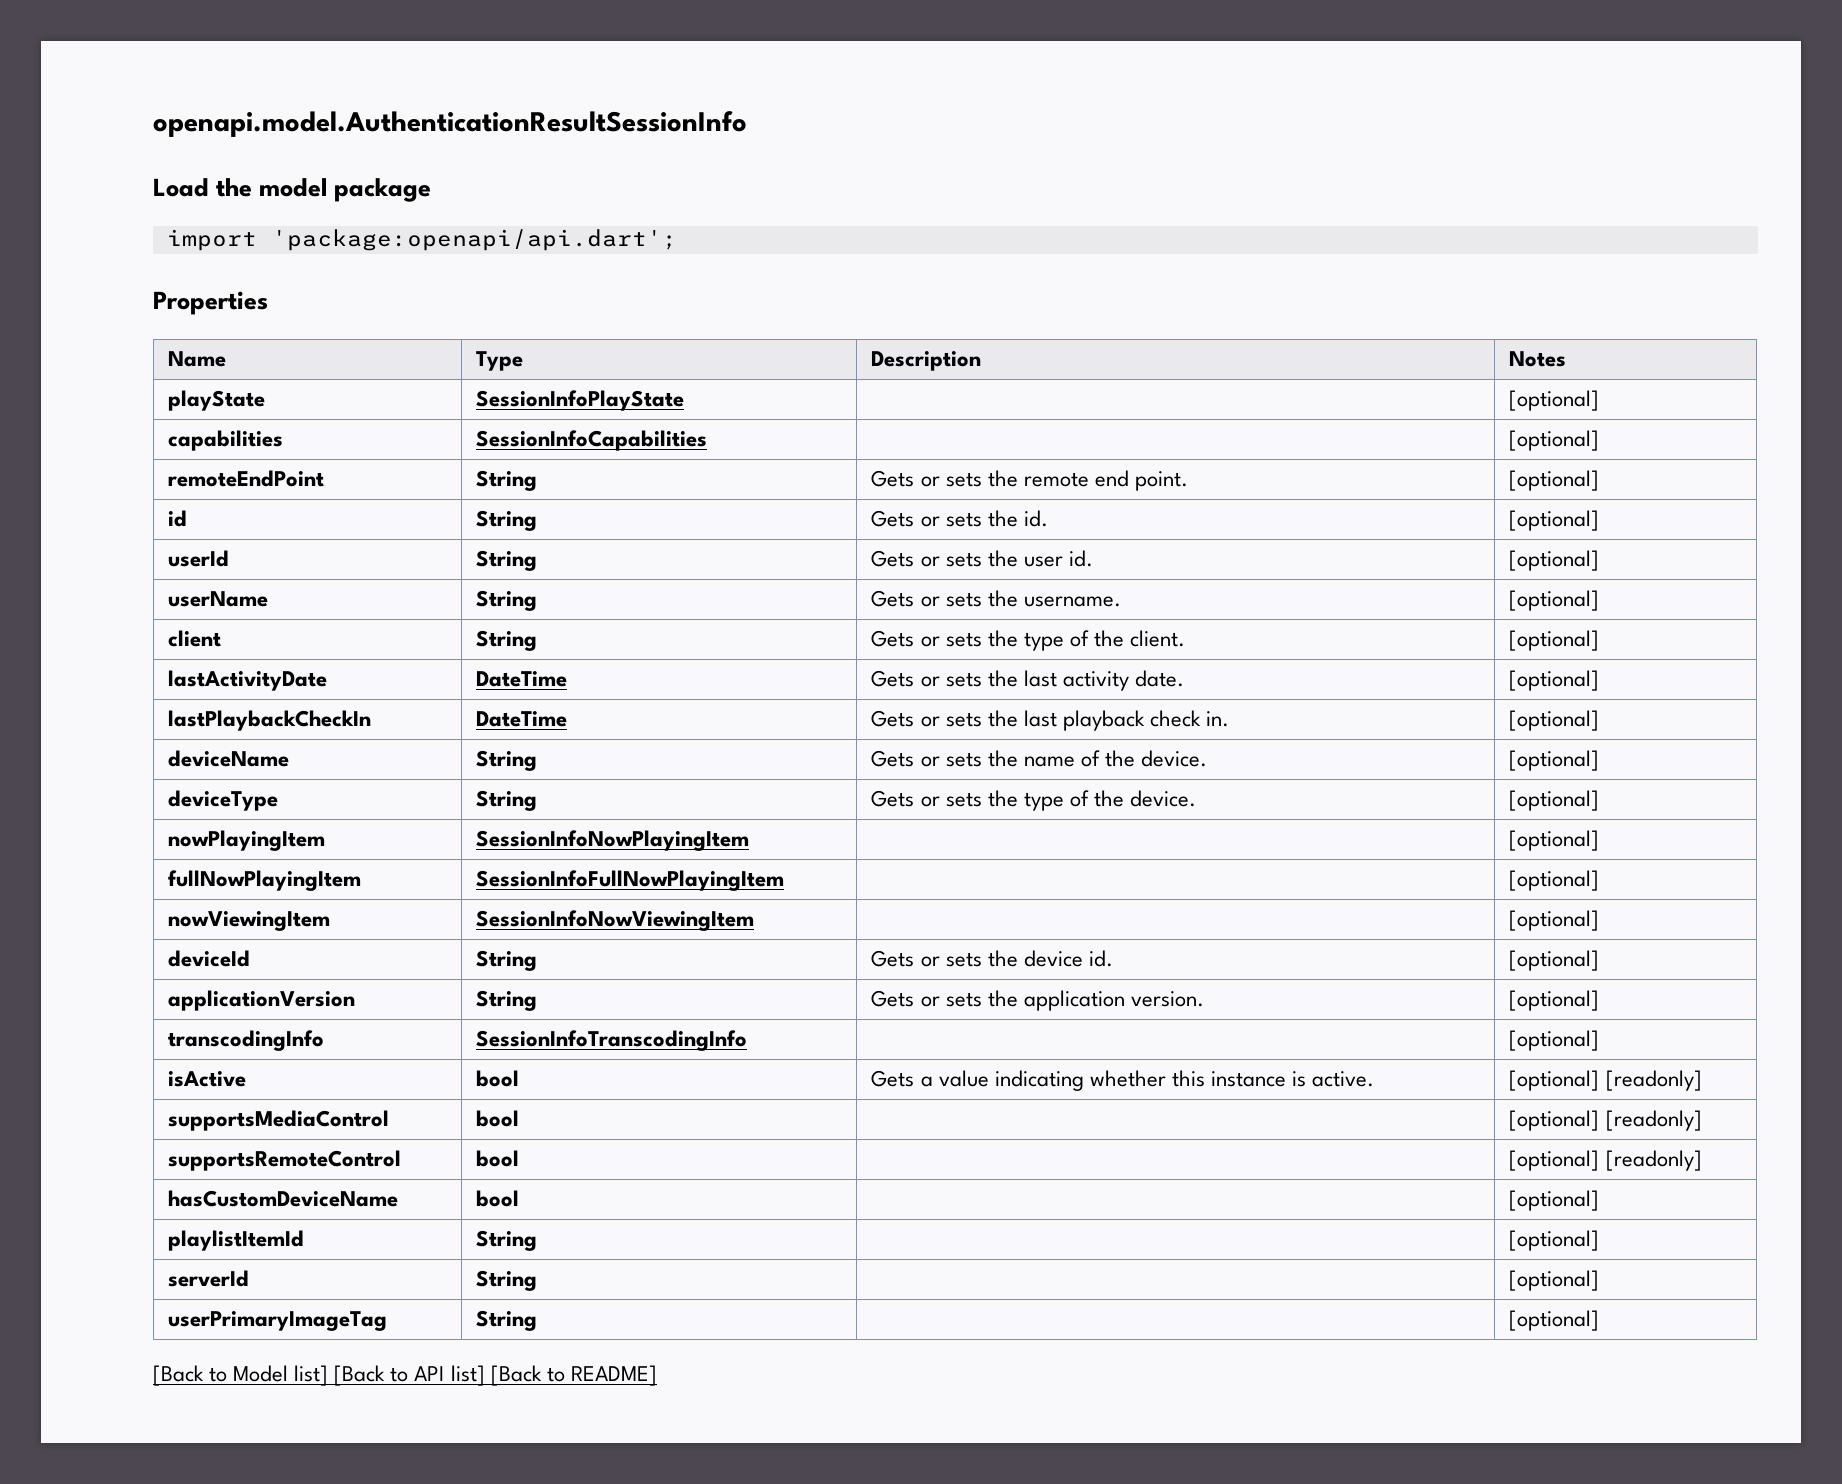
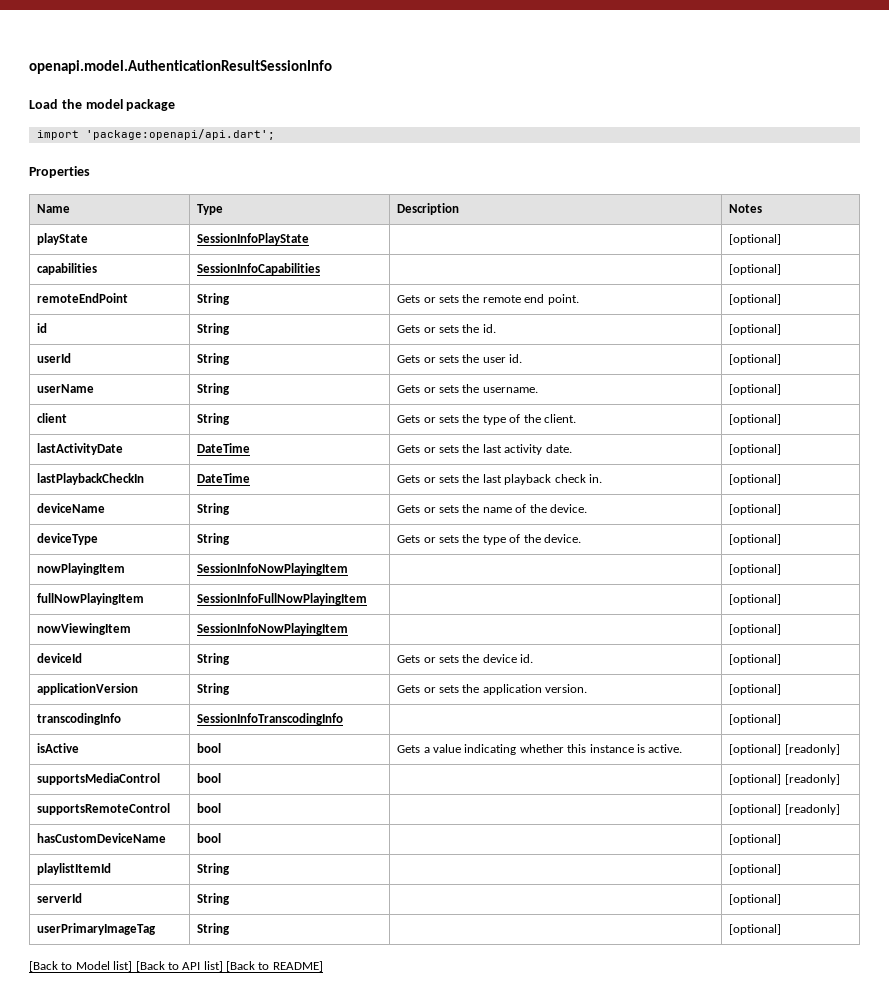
[476,910,755,931] SessionInfoNowViewingItem -> [197,623,349,635] SessionInfoNowPlayingItem

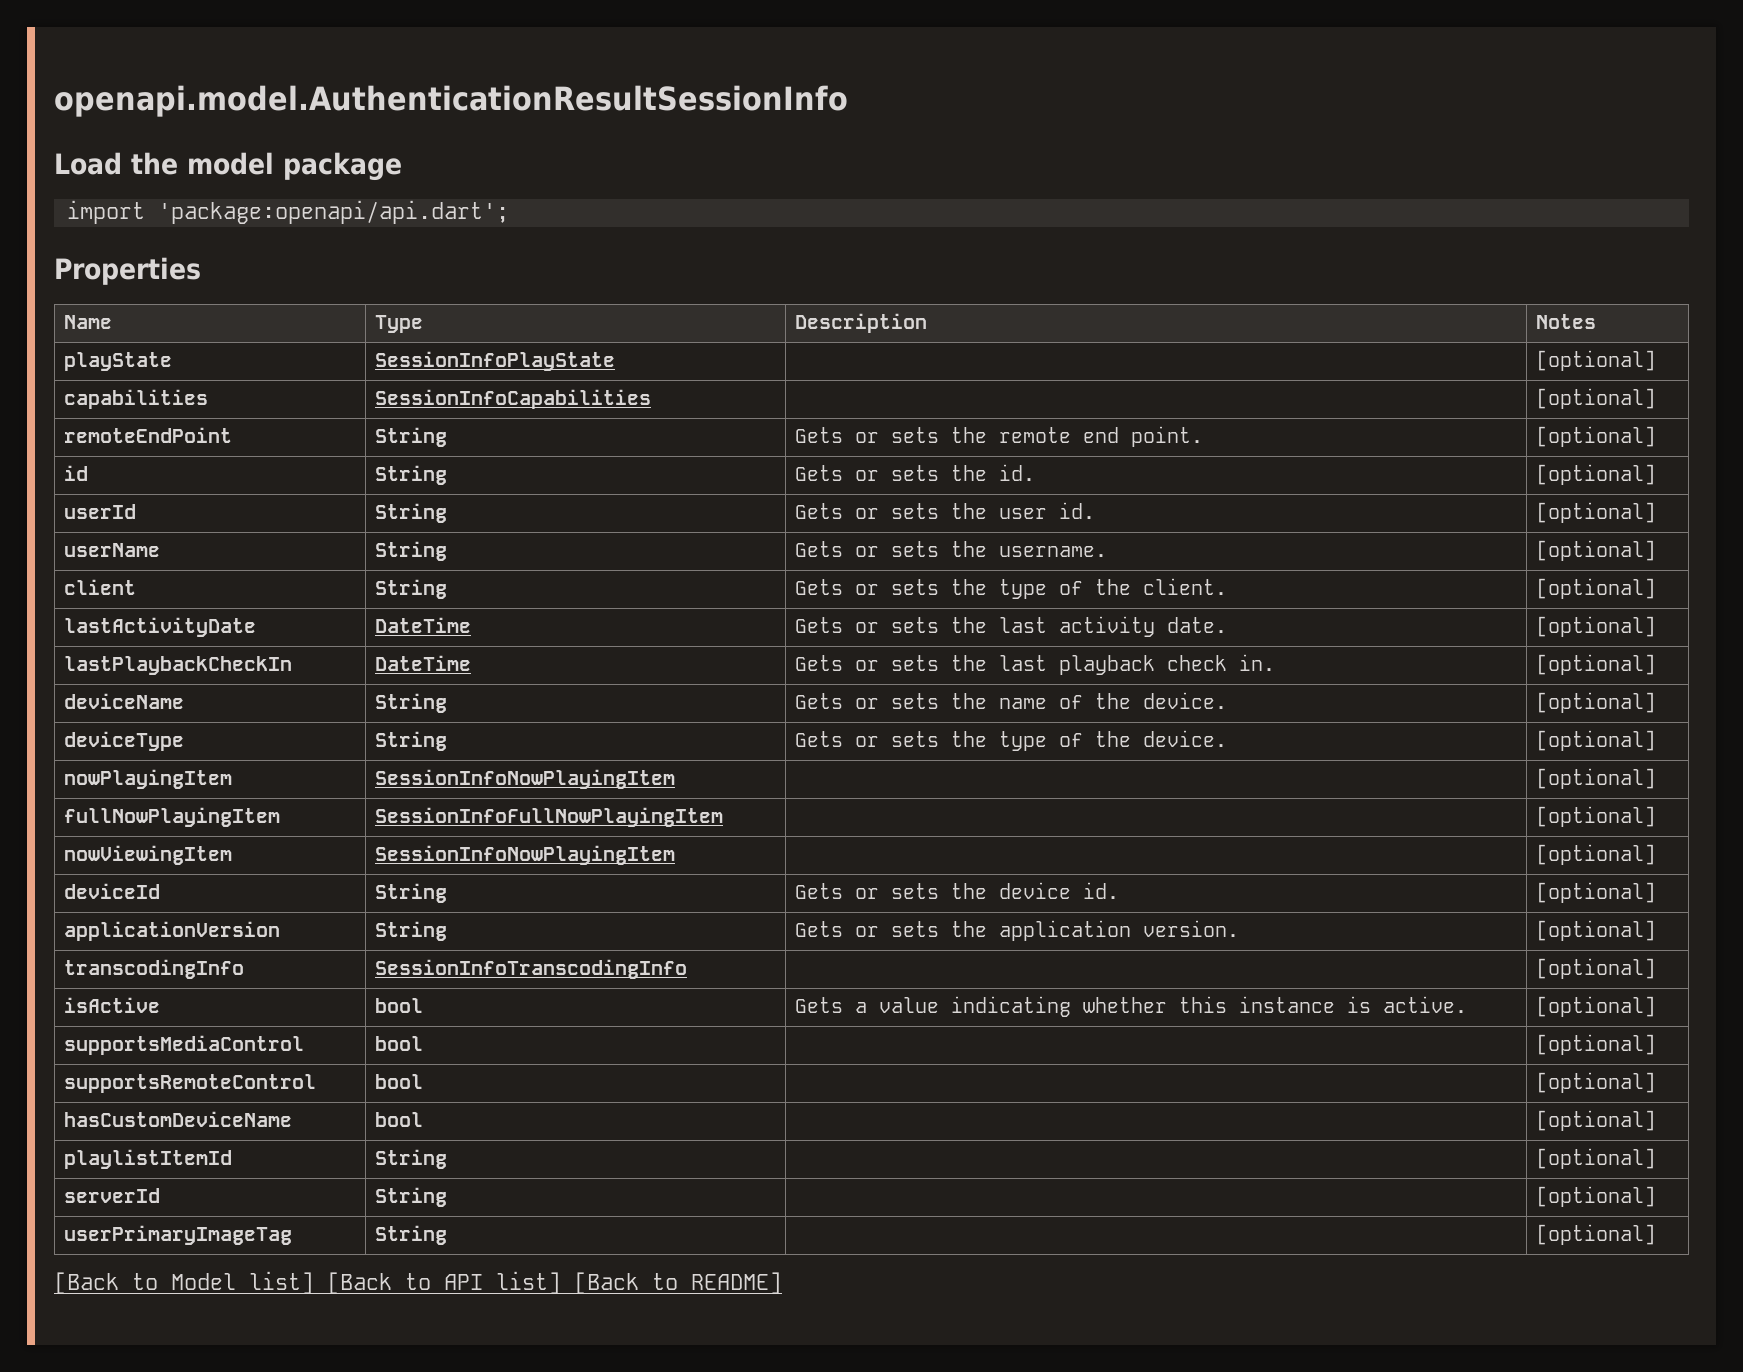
[784,744,840,755] [readonly] -> (1657, 1006) none
[784,774,840,785] [readonly] -> (1657, 1044) none
[784,804,840,815] [readonly] -> (1657, 1082) none

